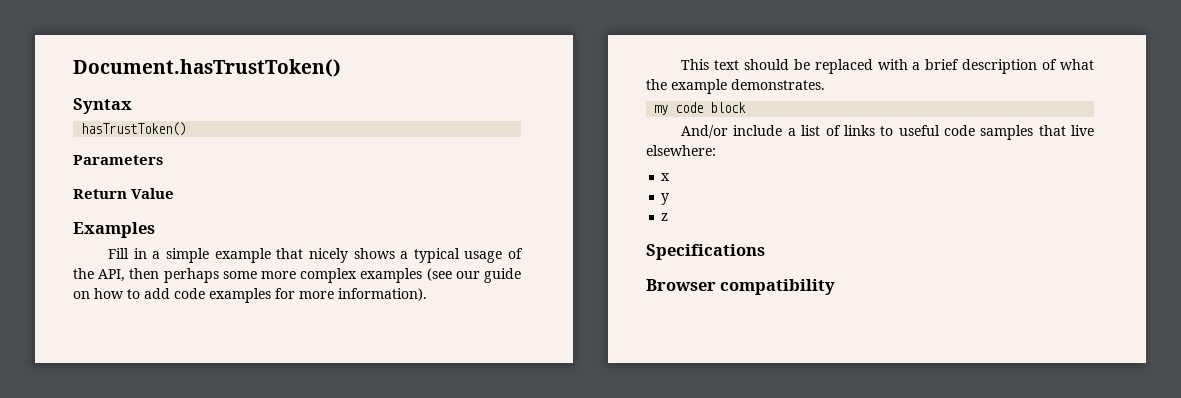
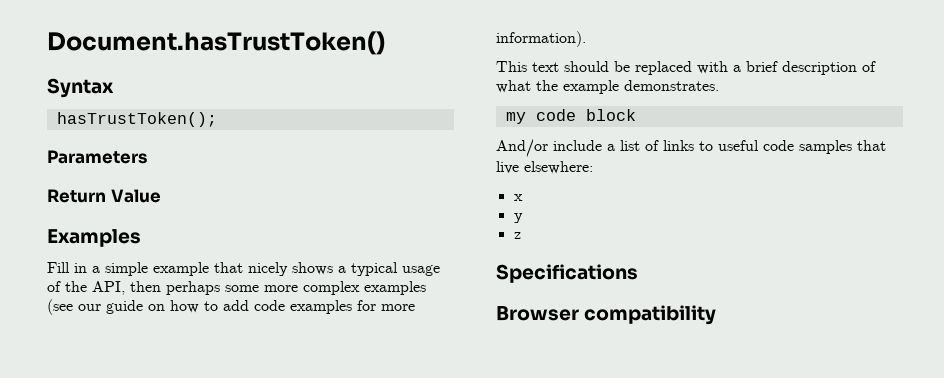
[81,122,187,136] hasTrustToken() -> [56,112,217,127] hasTrustToken();

